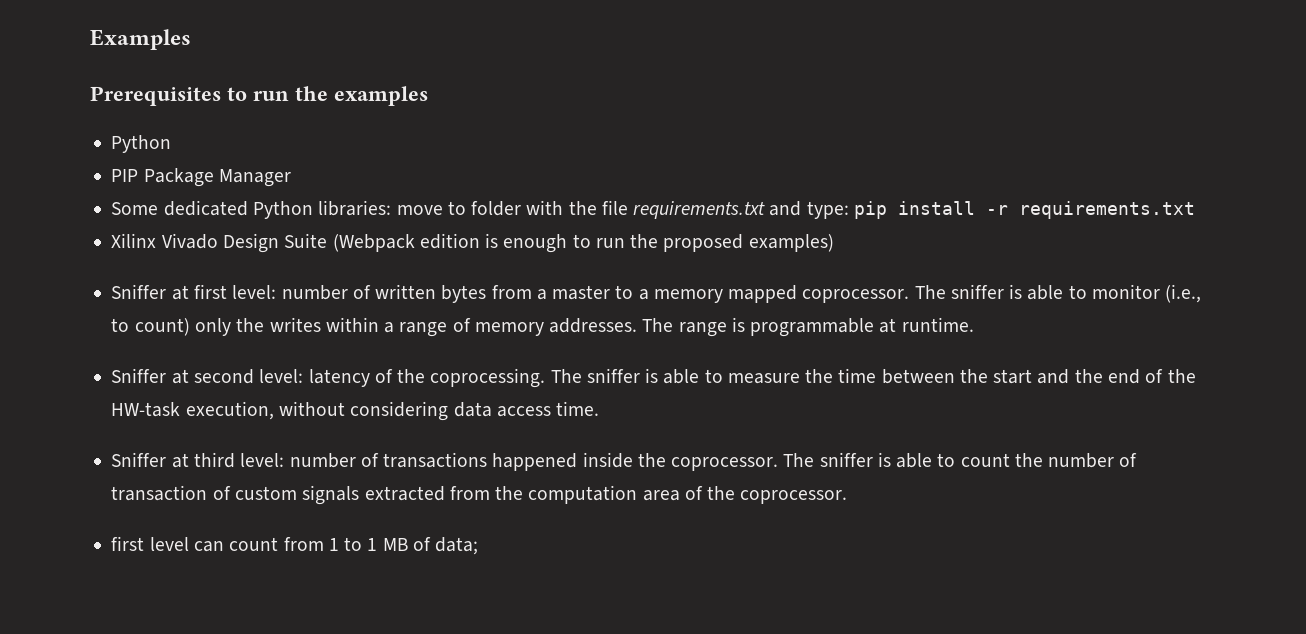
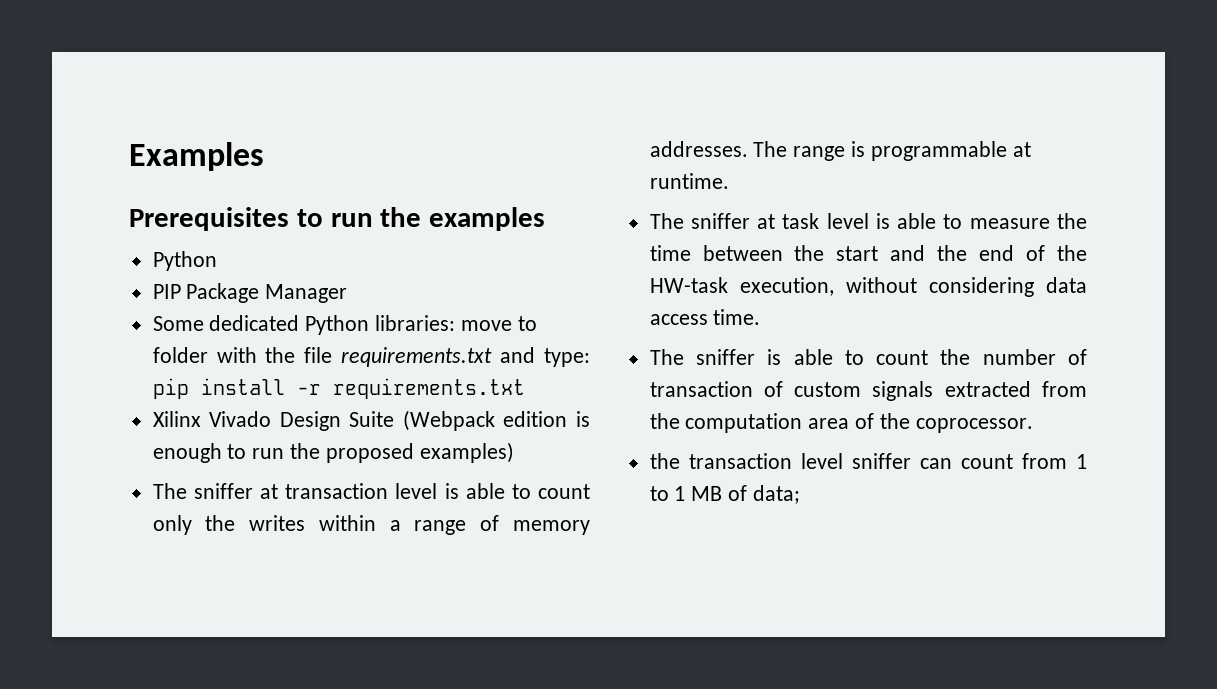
[111,284,1202,303] [111,318,190,336] Sniffer at first level: number of written bytes from a master to a memory mapped coprocessor. The sniffer is able to monitor (i.e., to count) -> [152,483,590,499] The sniffer at transaction level is able to count
[111,368,640,388] Sniffer at second level: latency of the coprocessing. The sniffer -> [649,213,869,229] The sniffer at task level
[111,452,779,471] Sniffer at third level: number of transactions happened inside the coprocessor. -> (761, 317) none
[111,536,189,551] first level -> [649,453,911,469] the transaction level sniffer

